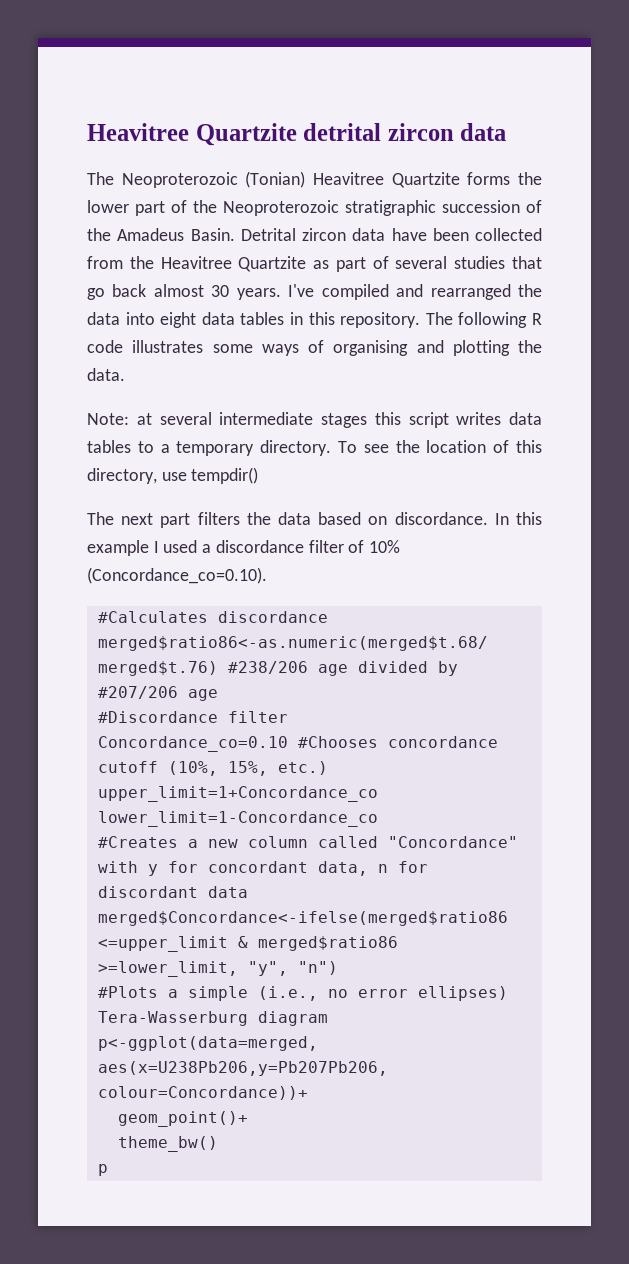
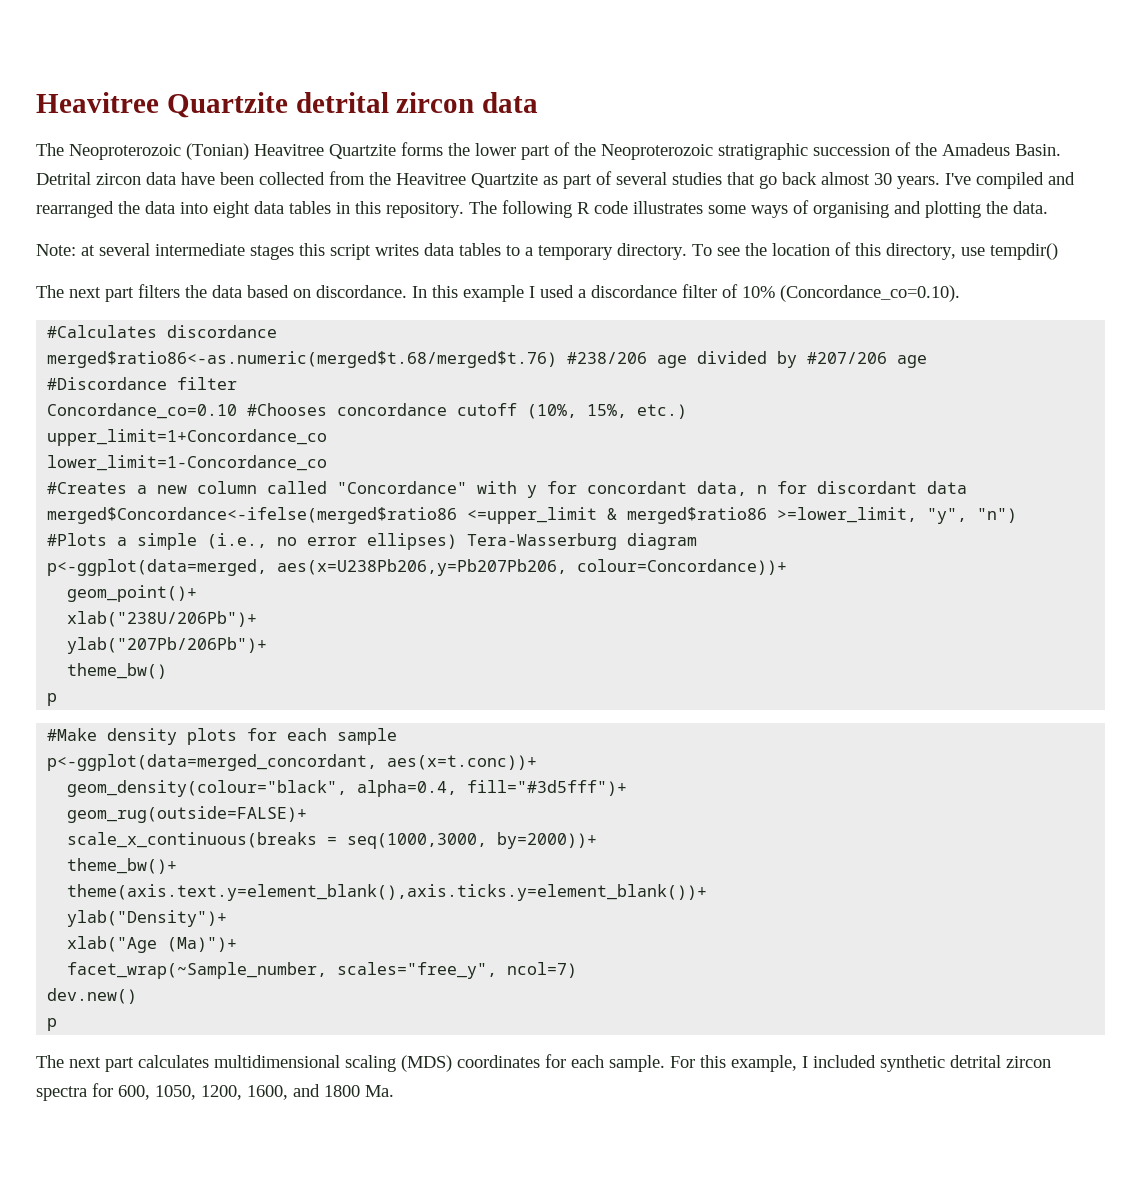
(248, 1119) none -> [67,611,258,627] [67,637,268,654] // xlab("238U/206Pb")+ // ylab("207Pb/206Pb")+
(108, 1170) none -> [47,728,398,745] [47,754,538,771] [67,780,628,797] [67,806,308,823] [67,832,598,849] [67,858,178,874] [67,884,708,901] [67,910,228,927] [67,936,238,953] [67,962,578,979] [47,988,138,1004] [47,1018,58,1031] [36,1054,1051,1072] [36,1083,394,1101] // #Make density plots for each sample // p<-ggplot(data=merged_concordant, aes(x=t.conc))+ // geom_density(colour="black", alpha=0.4, fill="#3d5fff")+ // geom_rug(outside=FALSE)+ // scale_x_continuous(breaks = seq(1000,3000, by=2000))+ // theme_bw()+ // theme(axis.text.y=element_blank(),axis.ticks.y=element_blank())+ // ylab("Density")+ // xlab("Age (Ma)")+ // facet_wrap(~Sample_number, scales="free_y", ncol=7) // dev.new() // p // The next part calculates multidimensional scaling (MDS) coordinates for each sample. For this example, I included synthetic detrital zircon spectra for 600, 1050, 1200, 1600, and 1800 Ma.

